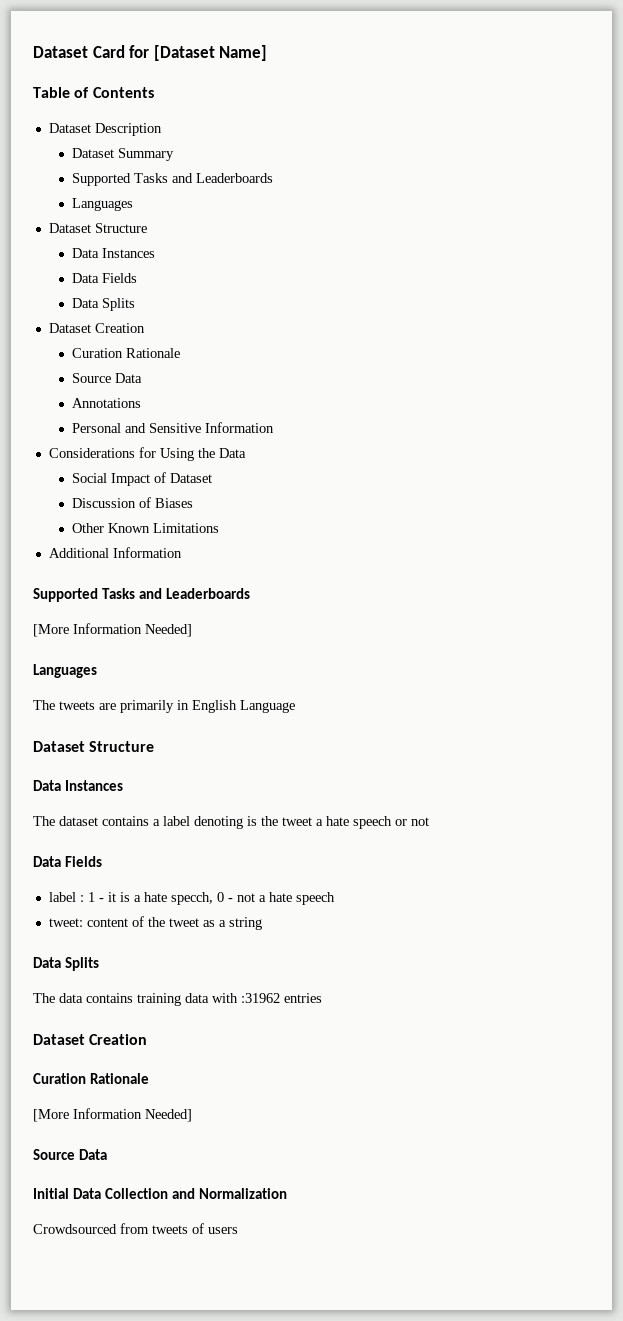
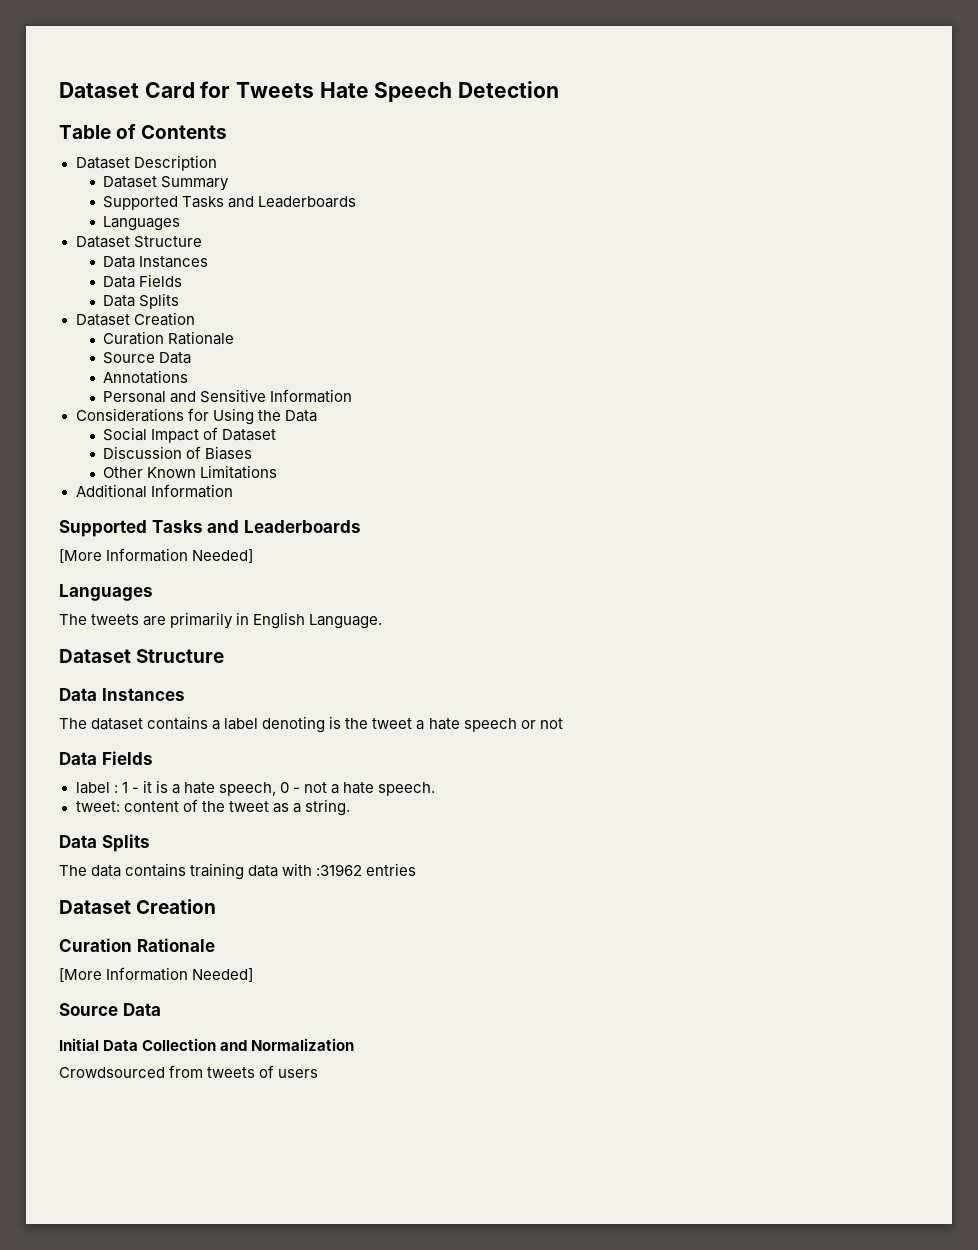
[153,45,268,61] [Dataset Name] -> [236,81,560,103] Tweets Hate Speech Detection
[240,700,295,713] Language -> [309,614,383,629] Language.
[170,892,213,905] specch, -> [218,782,276,796] speech,
[295,892,335,905] speech -> [378,782,436,796] speech.
[228,917,262,930] string -> [304,799,350,816] string.

